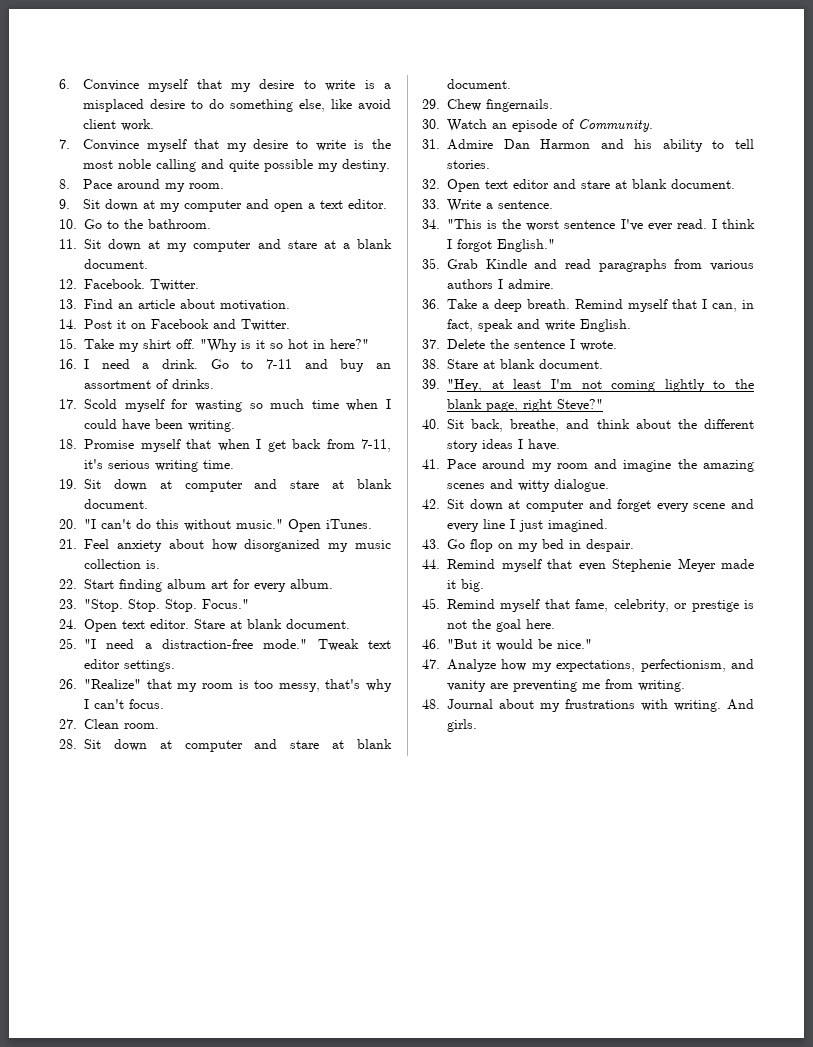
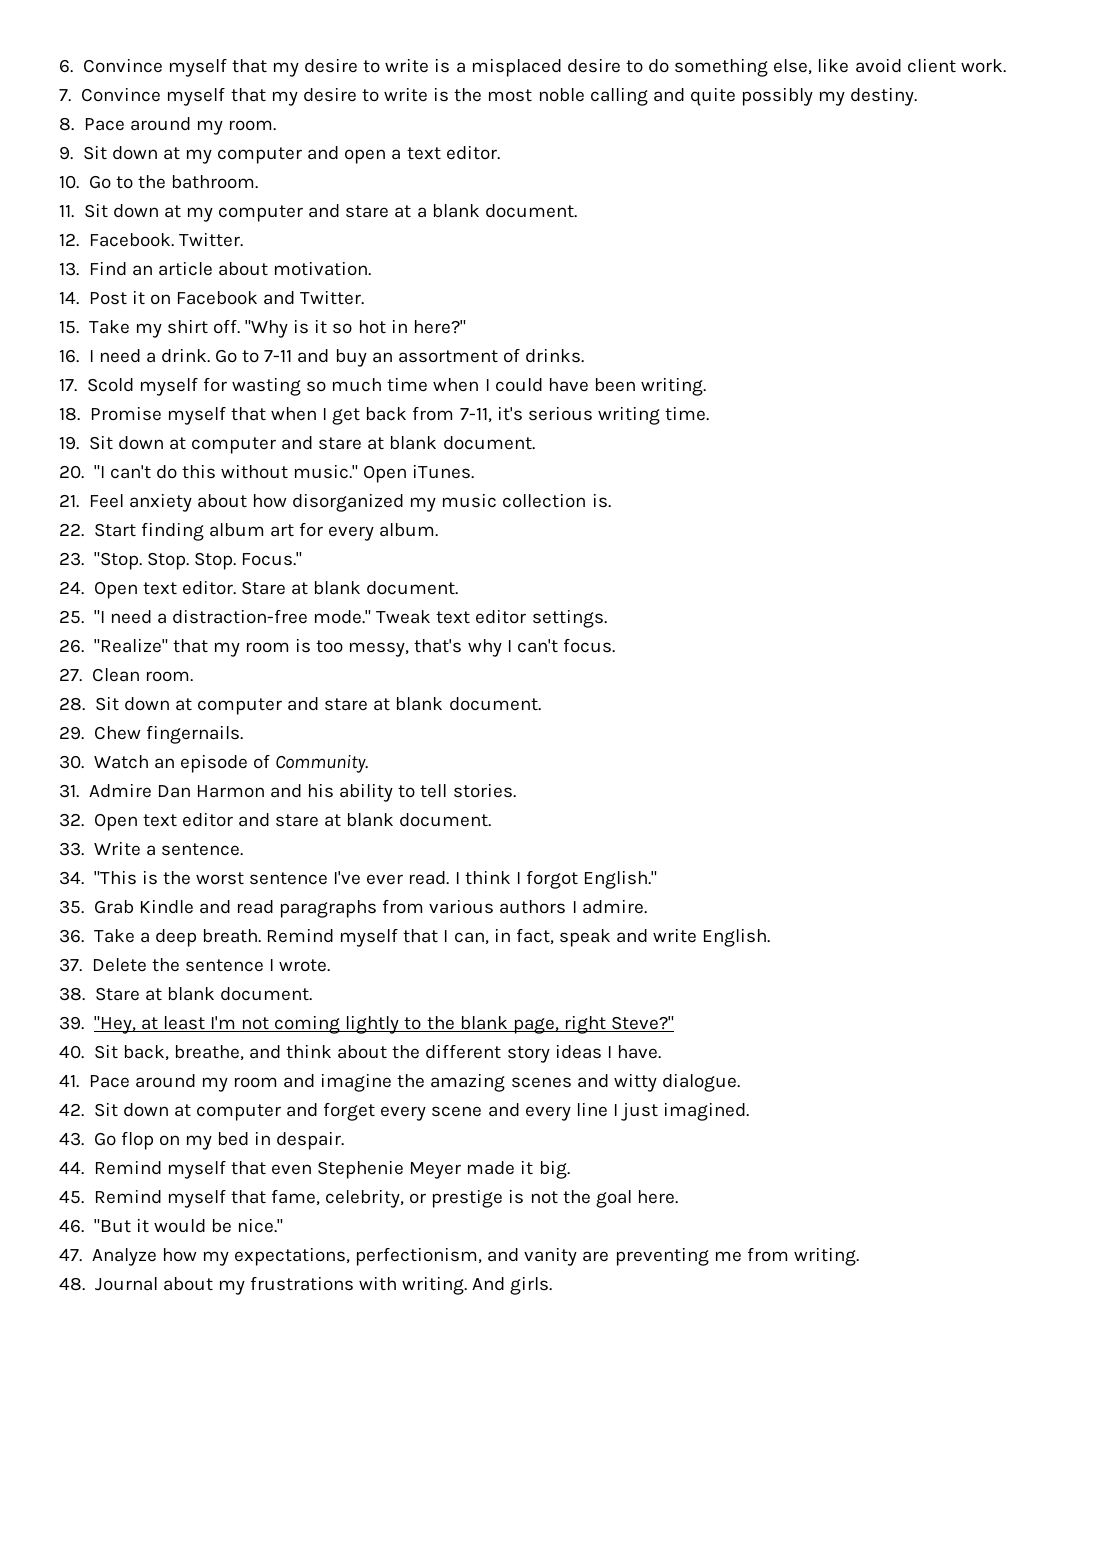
[263,159,313,172] possible -> [741,87,814,106] possibly

